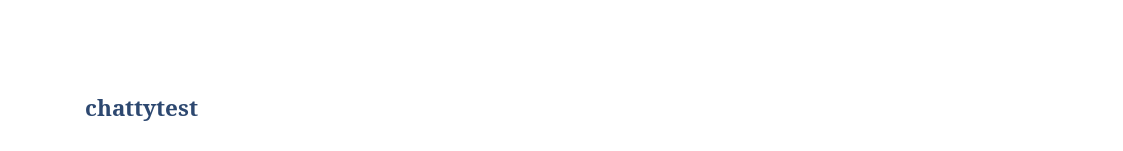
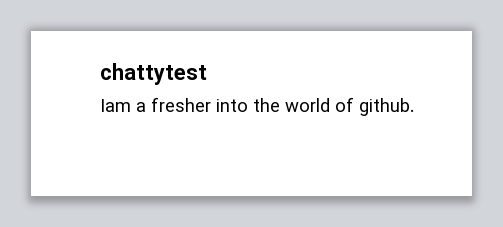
(198, 110) none -> [100,97,414,116] // Iam a fresher into the world of github.

